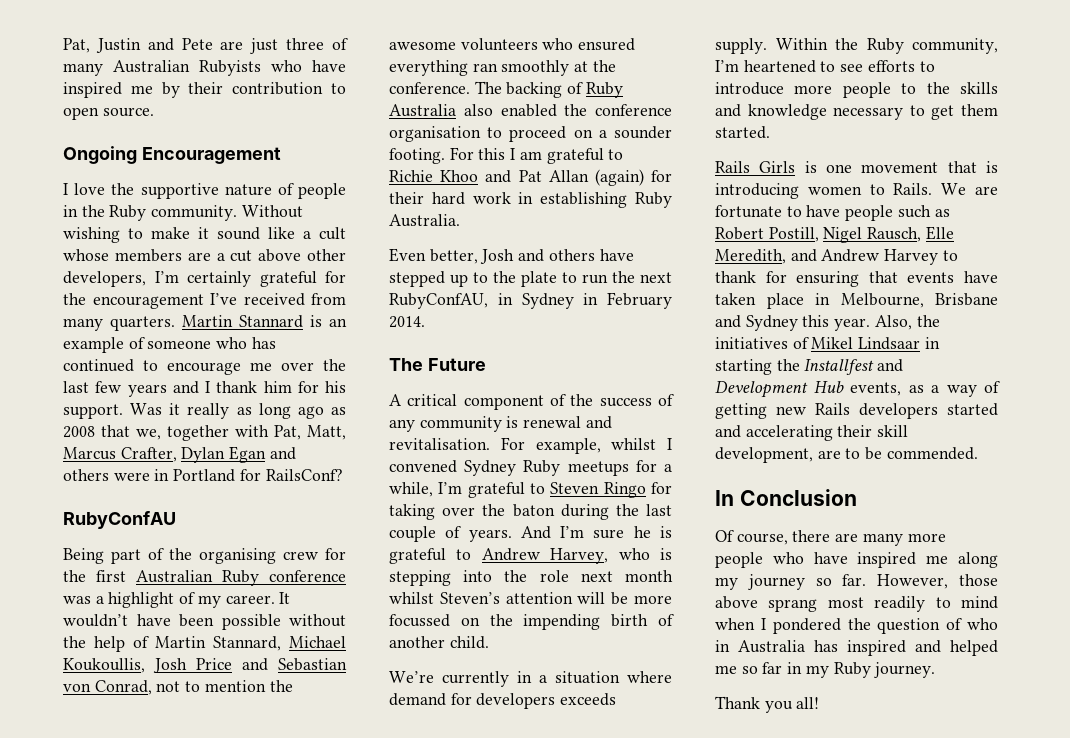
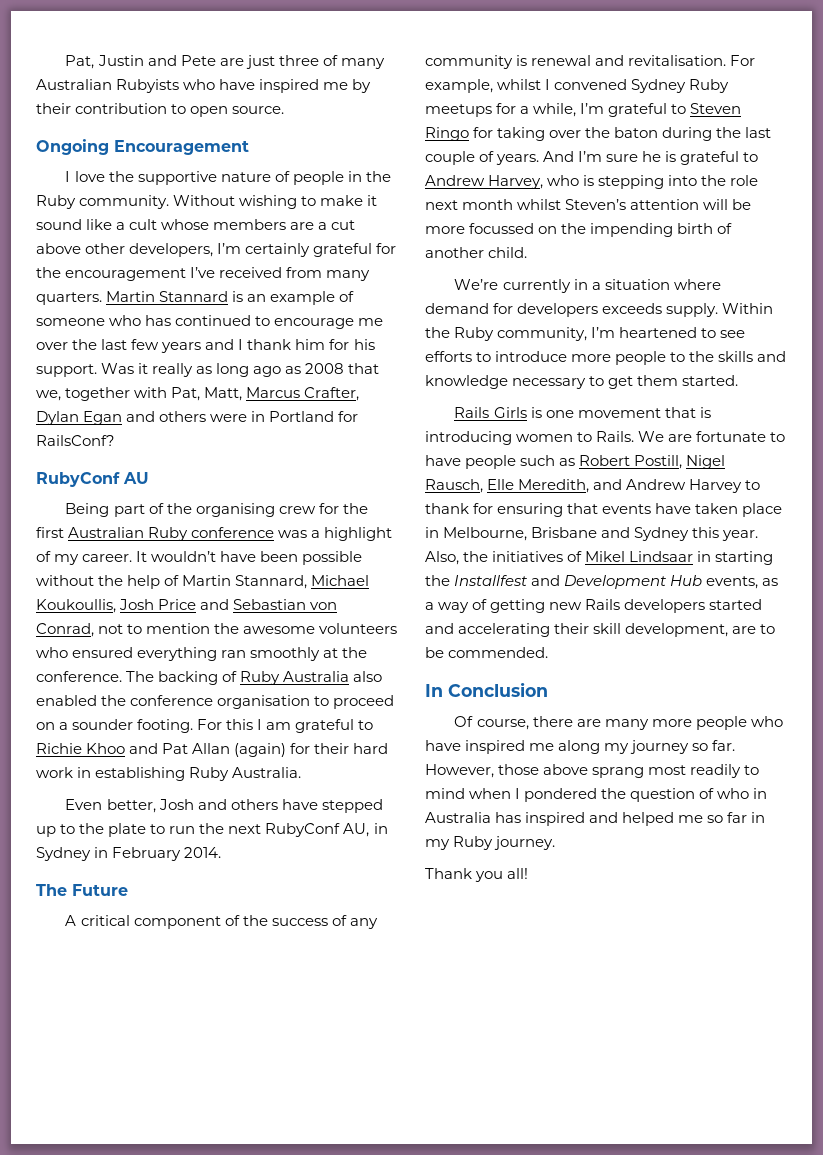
[63,511,176,529] RubyConfAU -> [36,472,149,487] RubyConf AU
[389,293,488,309] RubyConfAU, -> [265,823,370,837] RubyConf AU,

